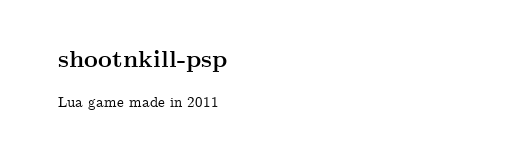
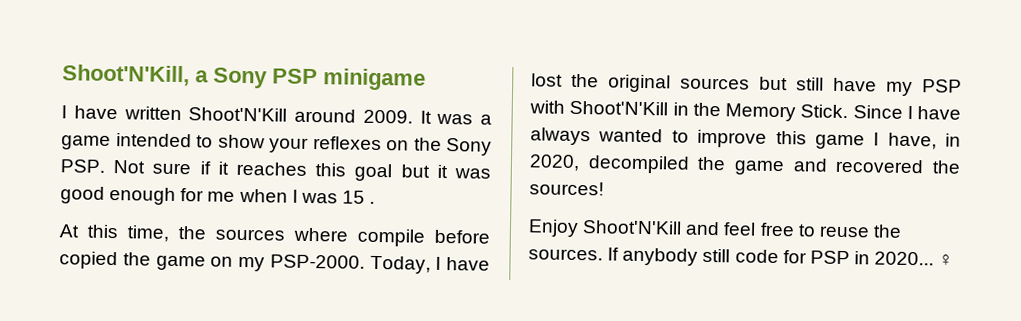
[58,50,227,72] [58,97,219,110] shootnkill-psp // Lua game made in 2011 -> [62,64,426,91] [61,105,492,125] [61,133,492,156] [60,159,491,182] [60,186,376,205] [59,224,490,247] [59,251,490,274] [531,73,962,97] [529,100,961,122] [530,127,961,150] [529,154,962,176] [529,181,604,196] [528,219,902,238] [528,247,954,266] Shoot'N'Kill, a Sony PSP minigame // I have written Shoot'N'Kill around 2009. It was a game intended to show your reflexes on the Sony PSP. Not sure if it reaches this goal but it was good enough for me when I was 15 . // At this time, the sources where compile before copied the game on my PSP-2000. Today, I have lost the original sources but still have my PSP with Shoot'N'Kill in the Memory Stick. Since I have always wanted to improve this game I have, in 2020, decompiled the game and recovered the sources! // Enjoy Shoot'N'Kill and feel free to reuse the sources. If anybody still code for PSP in 2020... ♀

